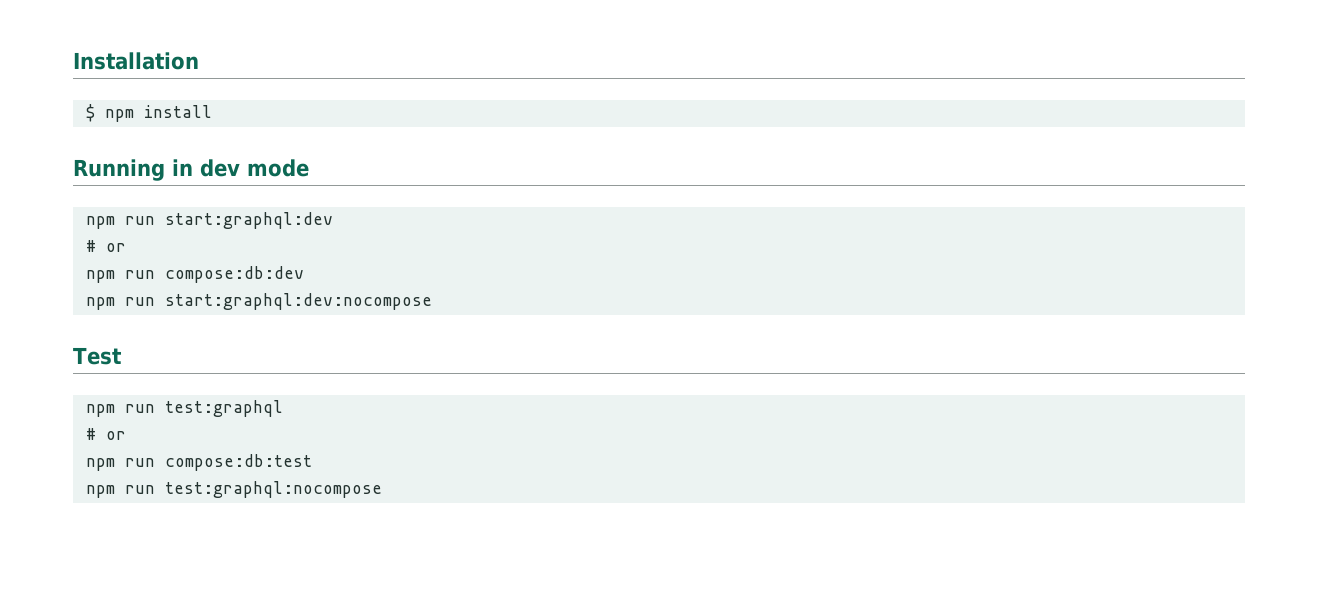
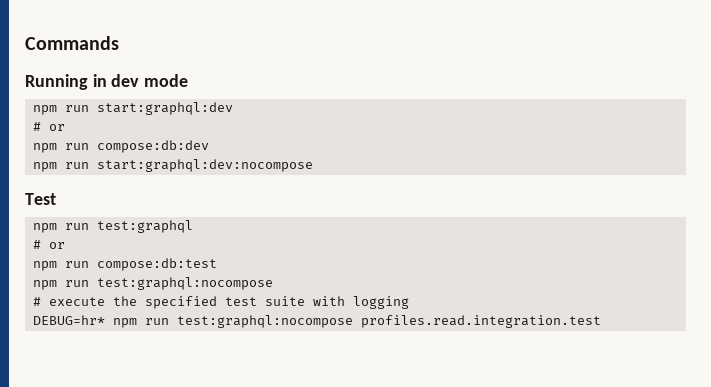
[73,52,199,70] [85,104,212,122] Installation // $ npm install -> [25,36,119,50] Commands
(382, 489) none -> [33,296,410,309] [33,315,602,328] // # execute the specified test suite with logging // DEBUG=hr* npm run test:graphql:nocompose profiles.read.integration.test

